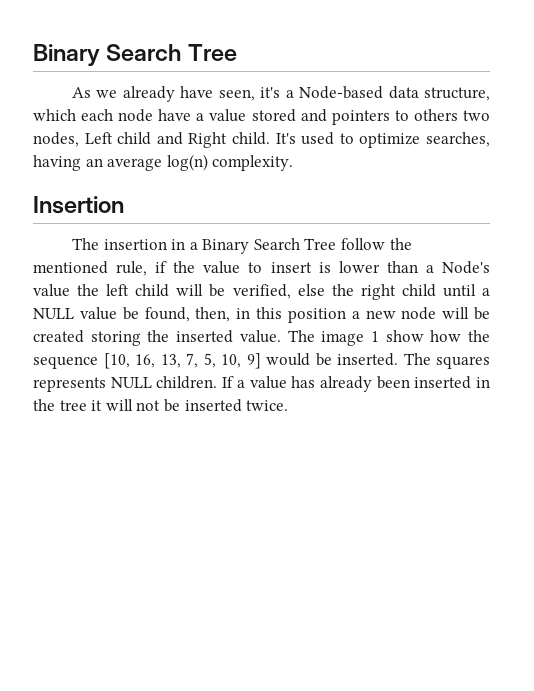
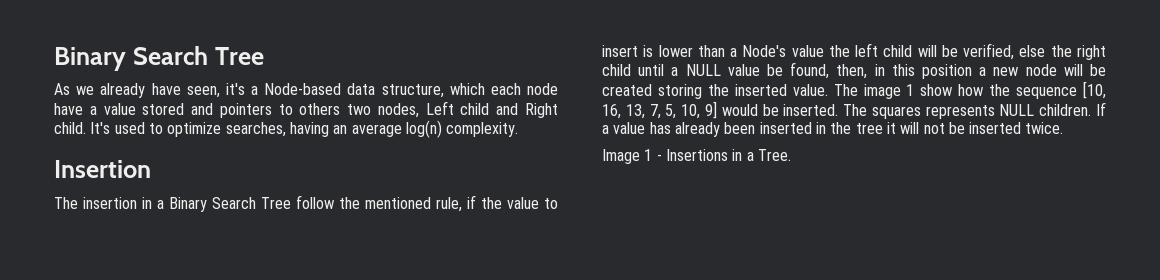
(289, 405) none -> [602,149,791,164] // Image 1 - Insertions in a Tree.

